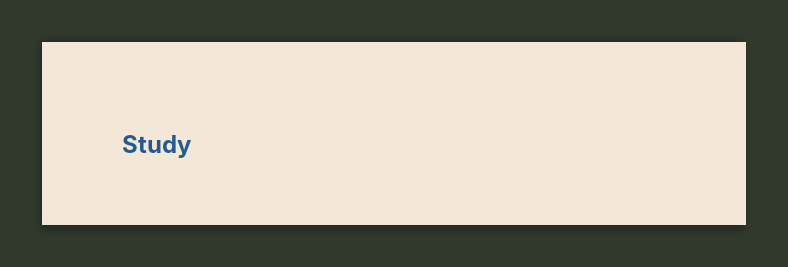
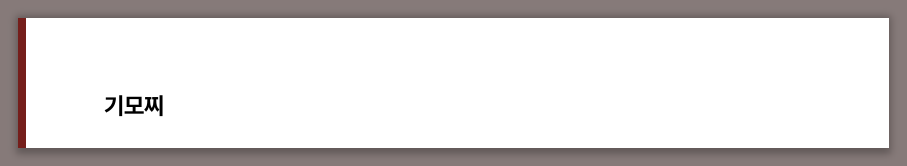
[122,135,192,158] Study -> [104,95,164,117] 기모찌

